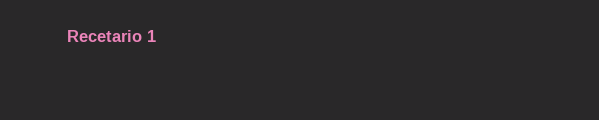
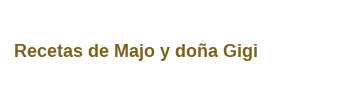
[67,30,156,42] Recetario 1 -> [14,43,258,61] Recetas de Majo y doña Gigi

